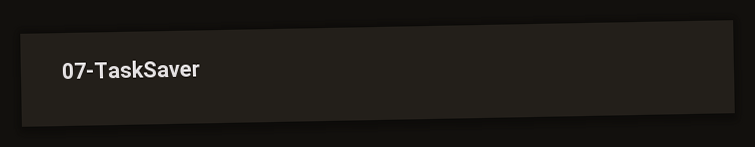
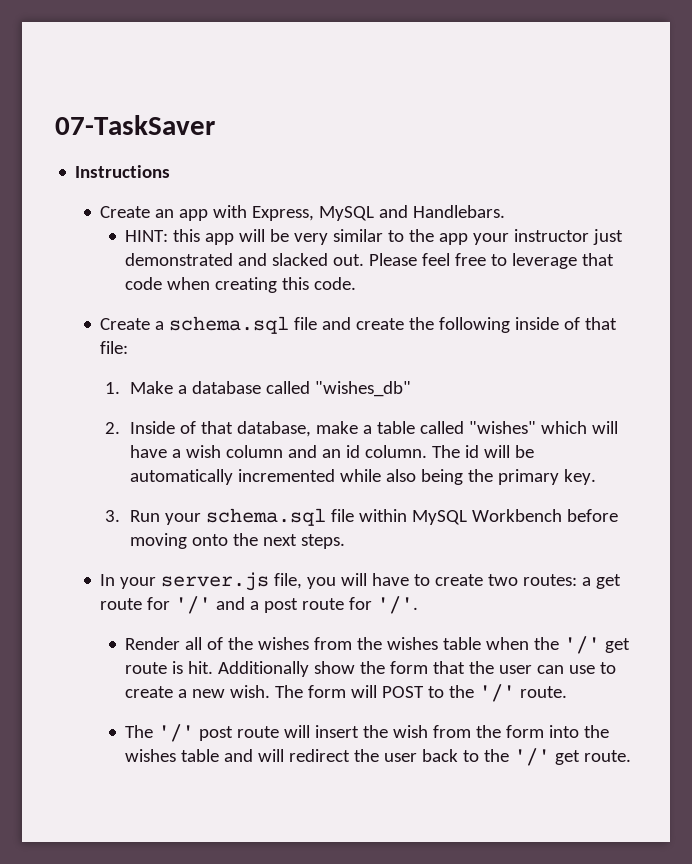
(201, 69) none -> [75,165,171,178] [100,205,506,221] [125,229,624,245] [125,253,615,269] [125,277,357,293] [100,316,618,334] [100,341,129,354] [104,381,411,397] [104,421,618,437] [129,445,534,458] [129,469,596,485] [104,508,618,526] [129,533,345,549] [100,572,622,591] [100,596,419,614] [125,636,631,654] [125,661,617,677] [125,684,568,702] [125,724,610,742] [125,748,632,766] // Instructions // Create an app with Express, MySQL and Handlebars. // HINT: this app will be very similar to the app your instructor just demonstrated and slacked out. Please feel free to leverage that code when creating this code. // Create a schema.sql file and create the following inside of that file: // 1. Make a database called "wishes_db" // 2. Inside of that database, make a table called "wishes" which will have a wish column and an id column. The id will be automatically incremented while also being the primary key. // 3. Run your schema.sql file within MySQL Workbench before moving onto the next steps. // In your server.js file, you will have to create two routes: a get route for '/' and a post route for '/'. // Render all of the wishes from the wishes table when the '/' get route is hit. Additionally show the form that the user can use to create a new wish. The form will POST to the '/' route. // The '/' post route will insert the wish from the form into the wishes table and will redirect the user back to the '/' get route.

